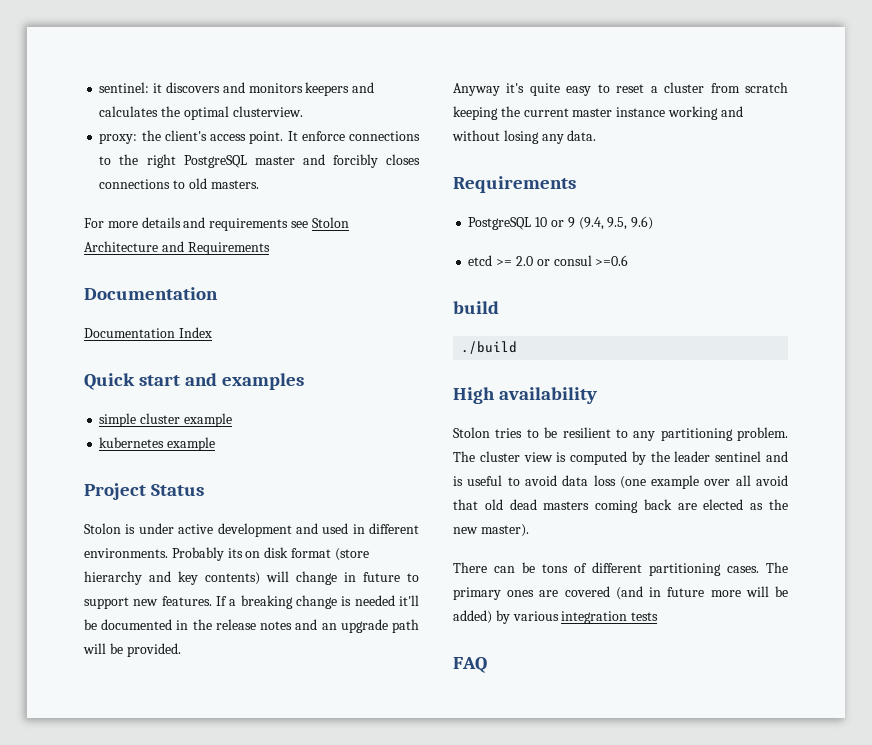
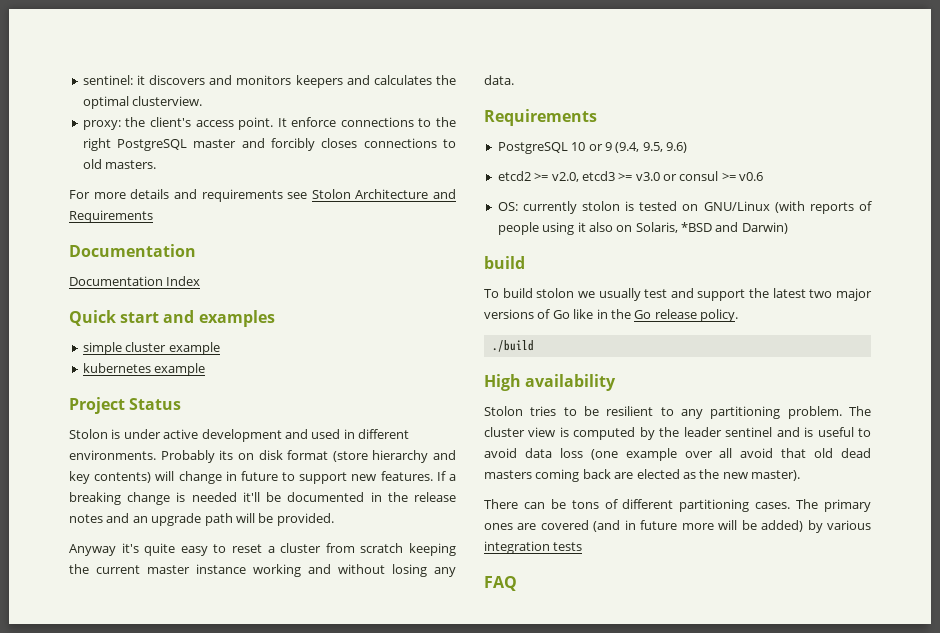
[468,255,629,266] [453,301,499,314] etcd >= 2.0 or consul >=0.6 // build -> [497,171,764,182] [497,201,872,214] [497,222,788,235] [484,256,525,269] [484,288,872,301] [484,309,738,322] etcd2 >= v2.0, etcd3 >= v3.0 or consul >= v0.6 // OS: currently stolon is tested on GNU/Linux (with reports of people using it also on Solaris, *BSD and Darwin) // build // To build stolon we usually test and support the latest two major versions of Go like in the Go release policy.

